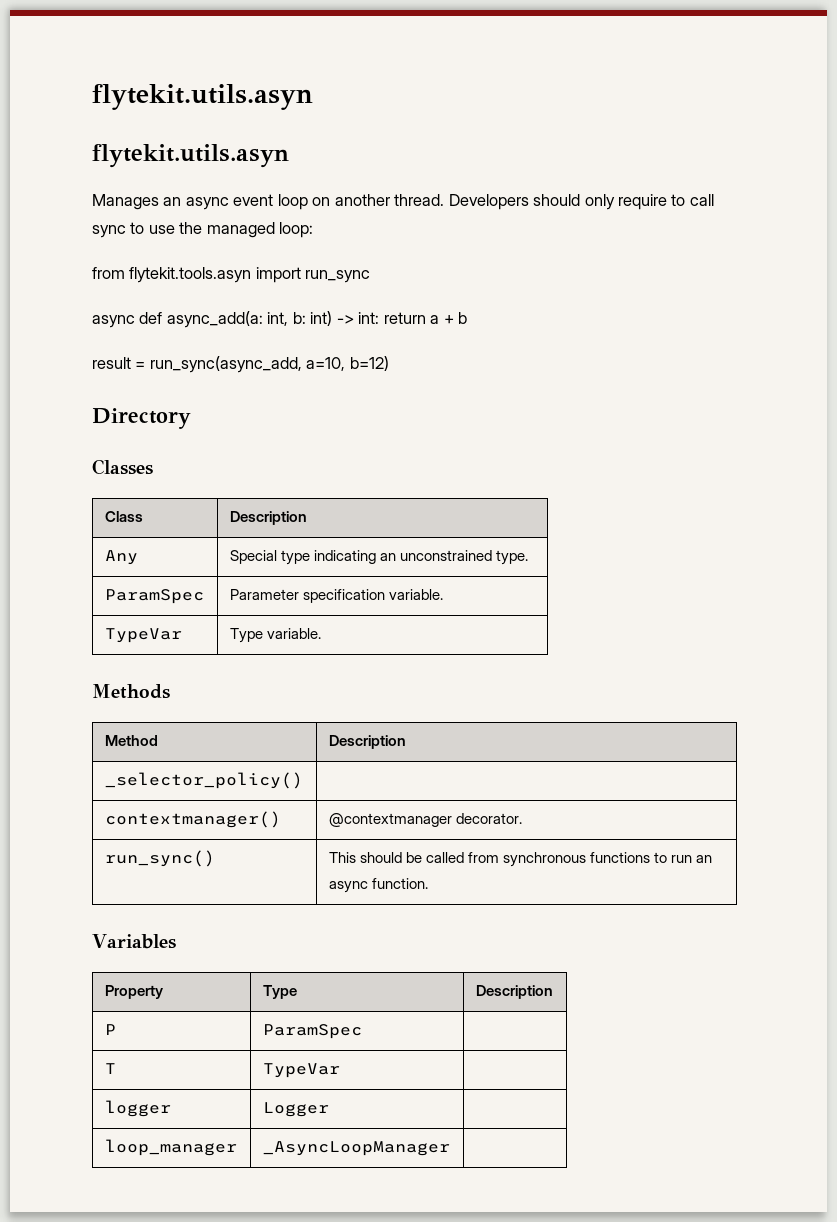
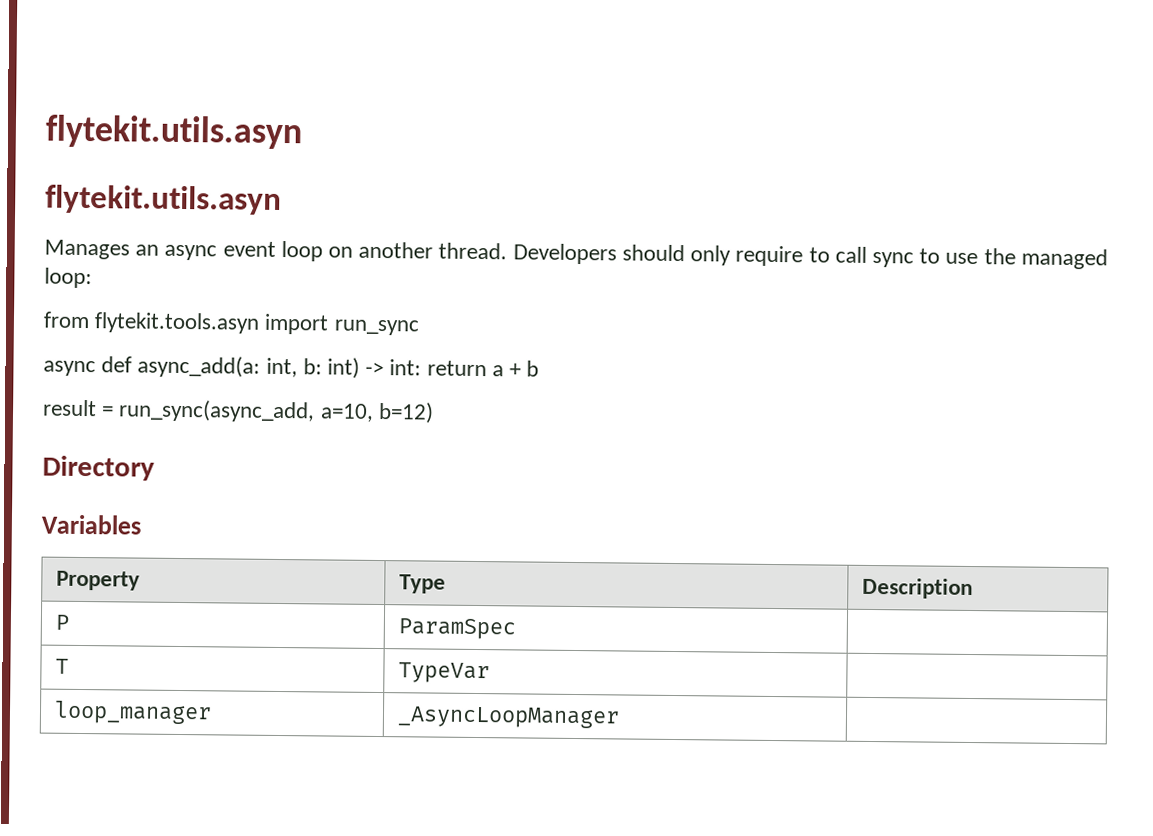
[92,459,153,475] [104,511,143,522] [229,511,307,525] [104,550,138,565] [229,550,528,565] [104,589,204,604] [229,589,443,603] [104,628,182,643] [229,628,321,643] [92,684,170,699] [104,735,158,746] [328,735,406,749] [104,772,303,789] [104,811,281,828] [328,813,522,827] [104,850,215,867] [328,852,712,867] [328,878,428,893] // Classes // Class | Description // Any | Special type indicating an unconstrained type. // ParamSpec | Parameter specification variable. // TypeVar | Type variable. // Methods // Method | Description // _selector_policy() | // contextmanager() | @contextmanager decorator. // run_sync() | This should be called from synchronous functions to run an async function. -> (155, 468) none
[104,1100,171,1117] [262,1102,329,1117] // logger | Logger | -> (491, 673) none

